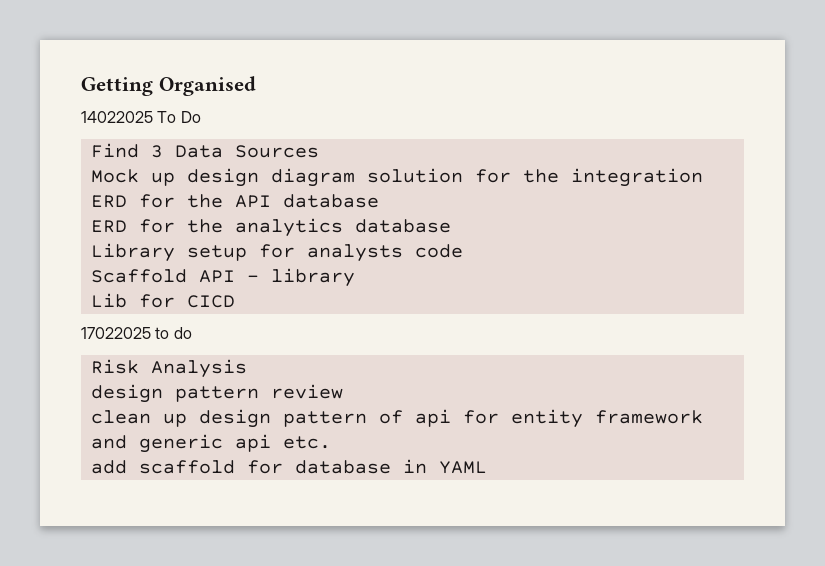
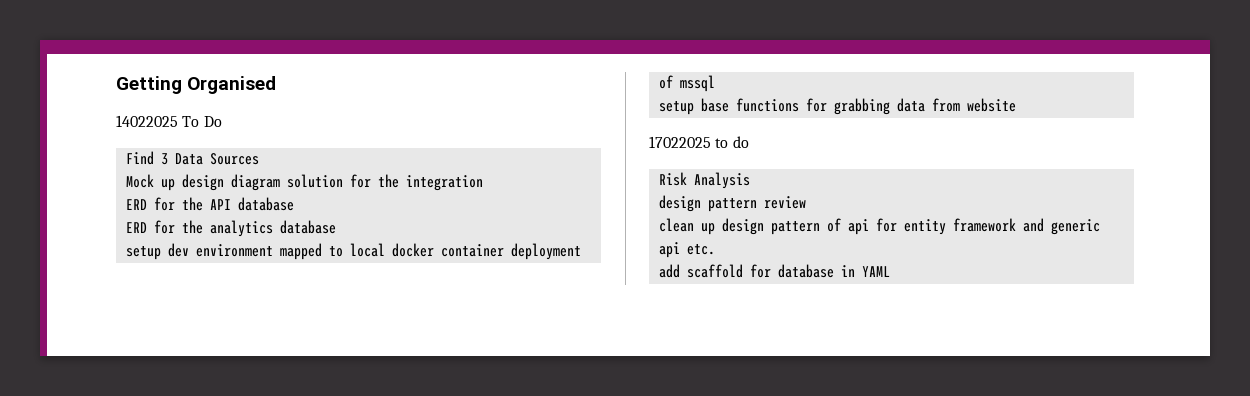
[90,243,463,262] [90,268,355,287] [90,293,235,308] Library setup for analysts code // Scaffold API - library // Lib for CICD -> [125,243,581,260] [658,75,715,92] [658,98,1016,115] setup dev environment mapped to local docker container deployment of mssql // setup base functions for grabbing data from website

